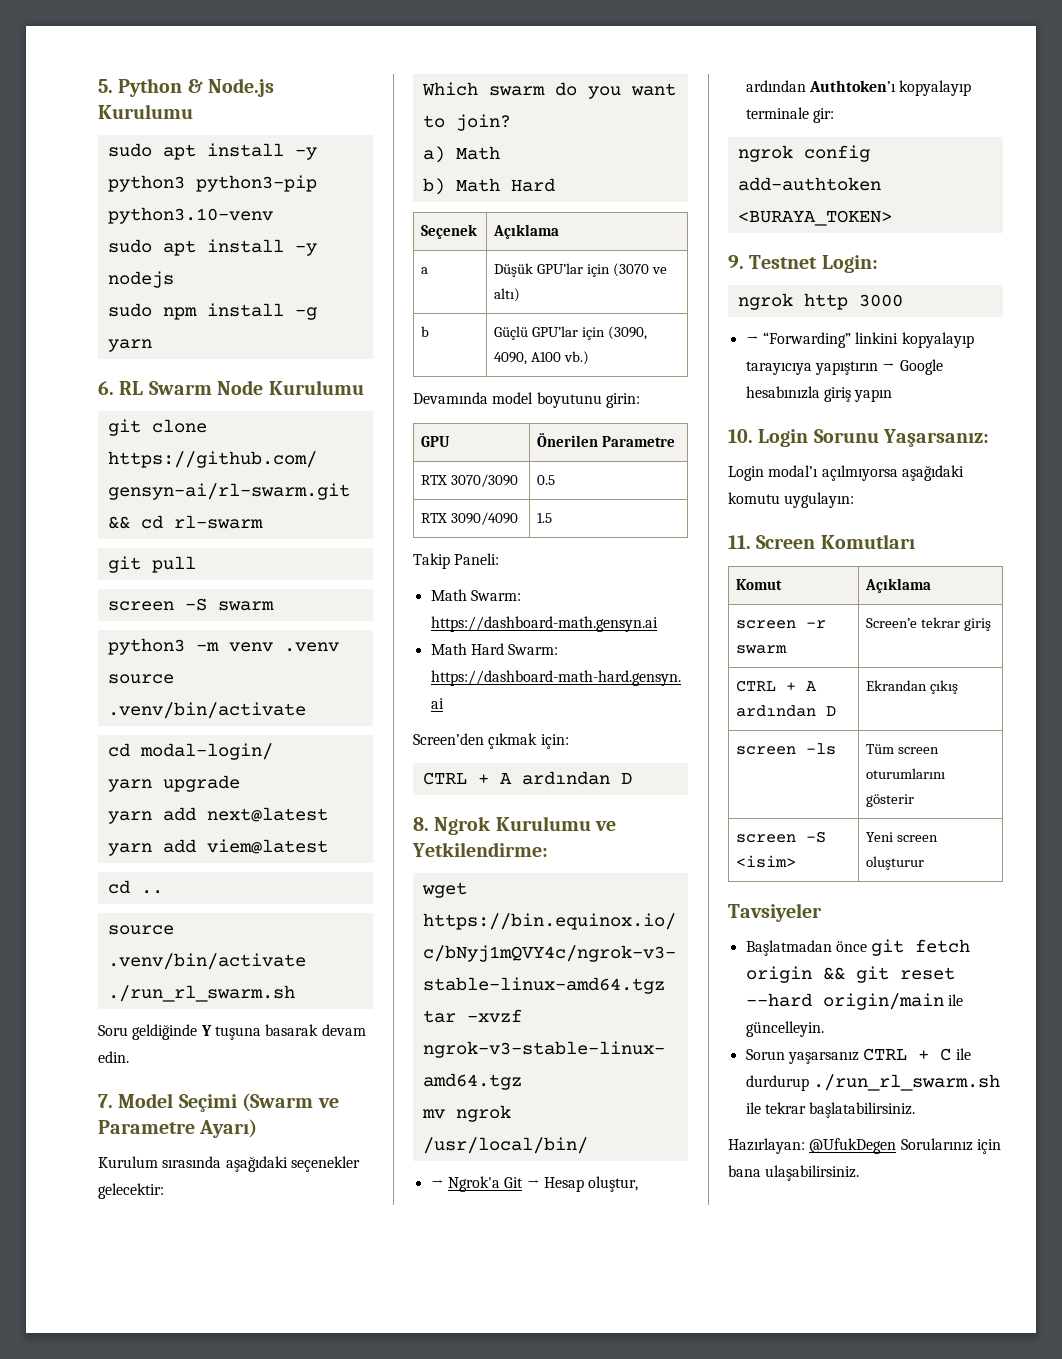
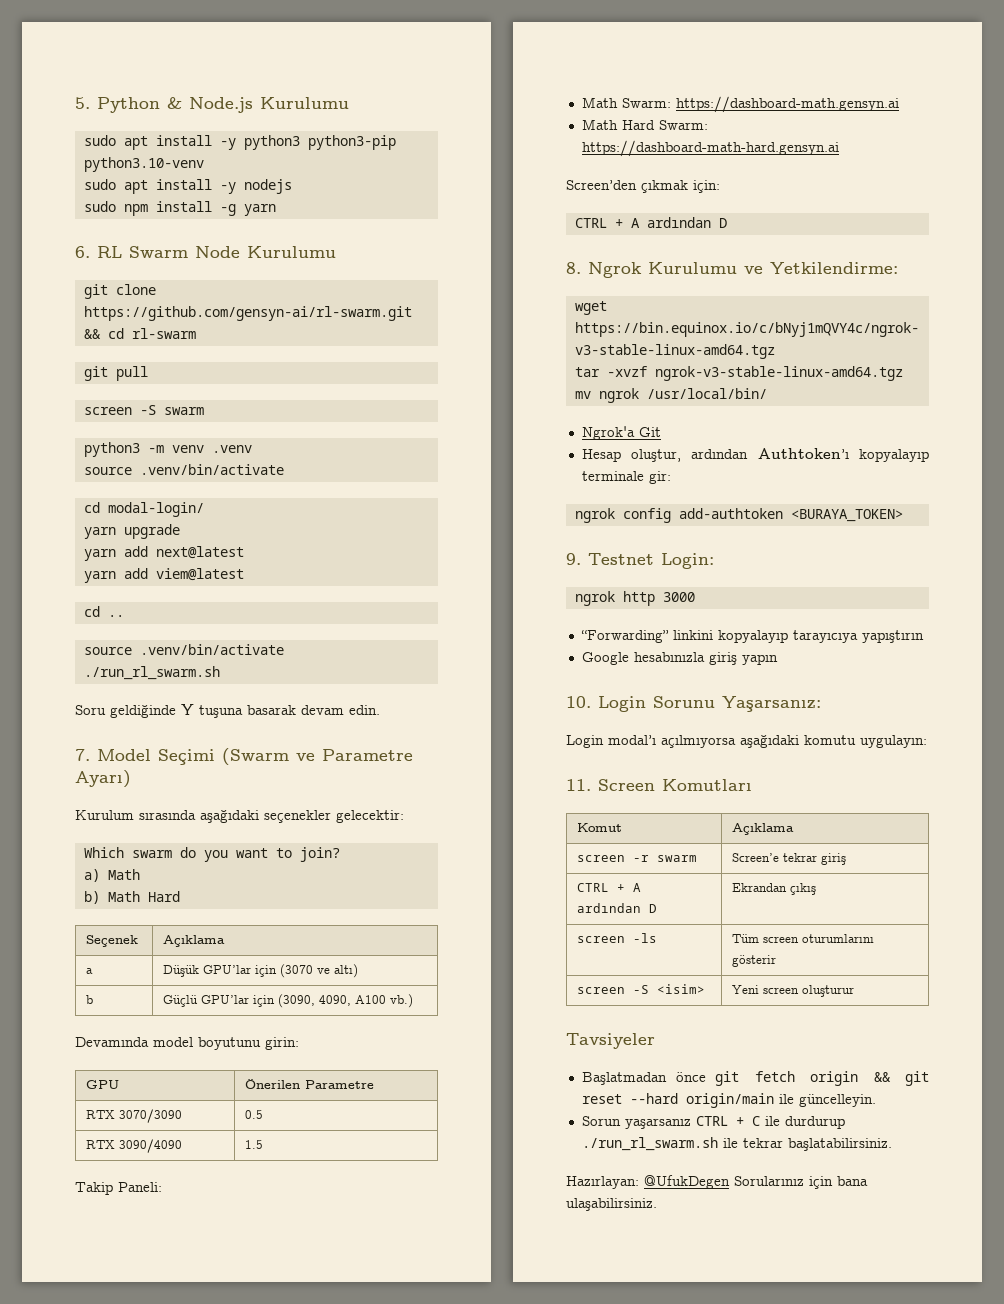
[430,1180,444,1188] → -> (767, 393) none
[526,1180,540,1188] → -> (661, 432) //
[745,336,759,344] → -> (695, 597) none
[882,363,896,371] → -> (924, 636) //

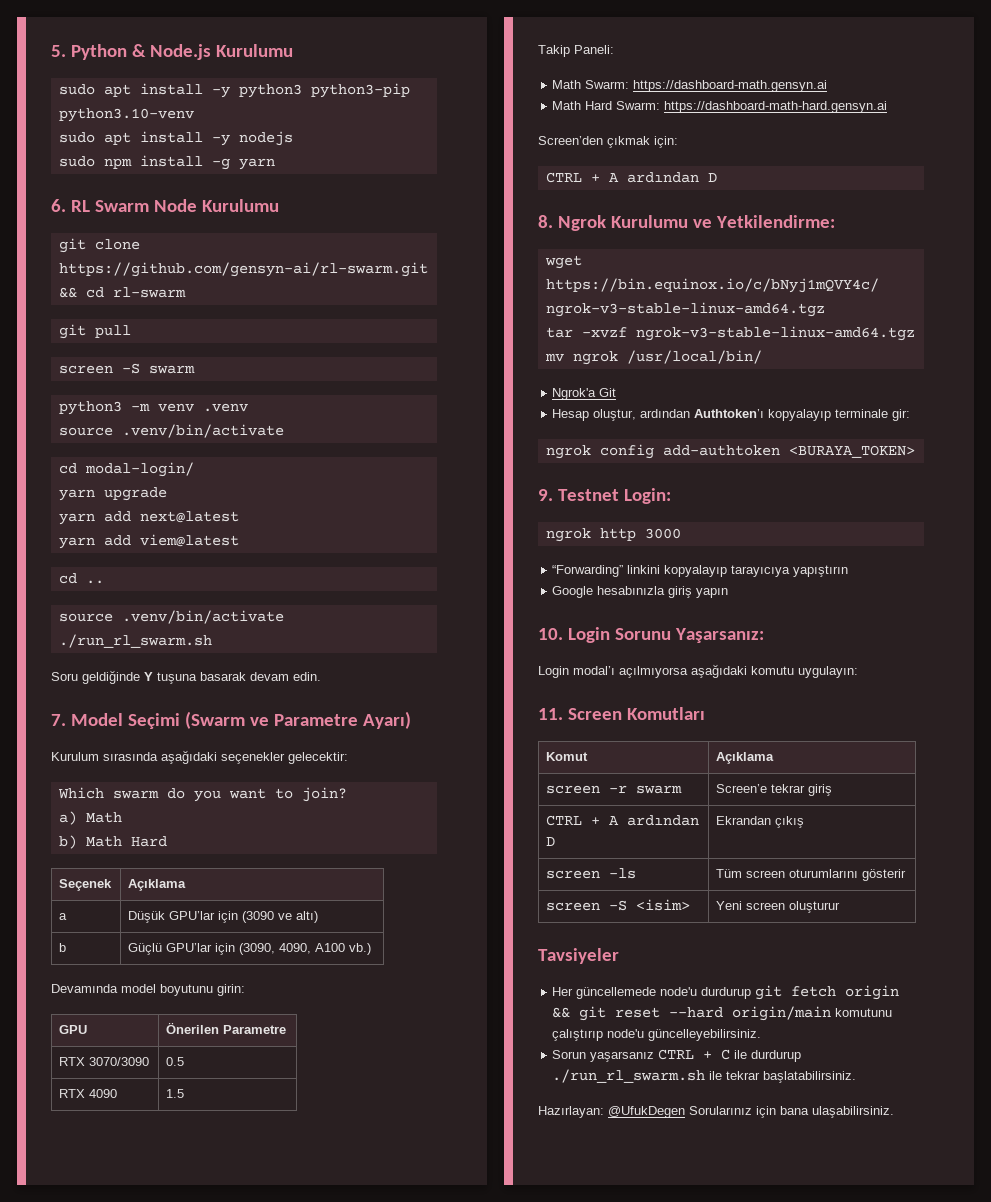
[279,964,313,978] (3070 -> [242,911,275,923] (3090
[118,1139,182,1153] 3090/4090 -> [89,1089,118,1098] 4090
[581,1072,706,1085] Başlatmadan önce -> [552,987,752,999] Her güncellemede node'u durdurup
[778,1094,876,1107] ile güncelleyin. -> [835,1008,893,1017] [552,1029,762,1041] komutunu çalıştırıp node'u güncelleyebilirsiniz.

